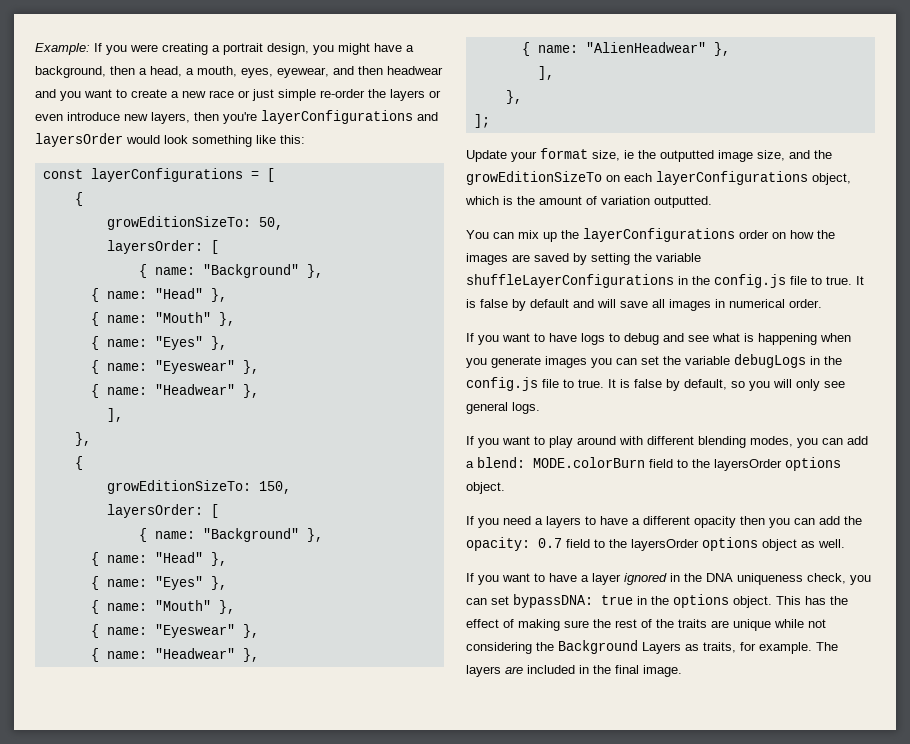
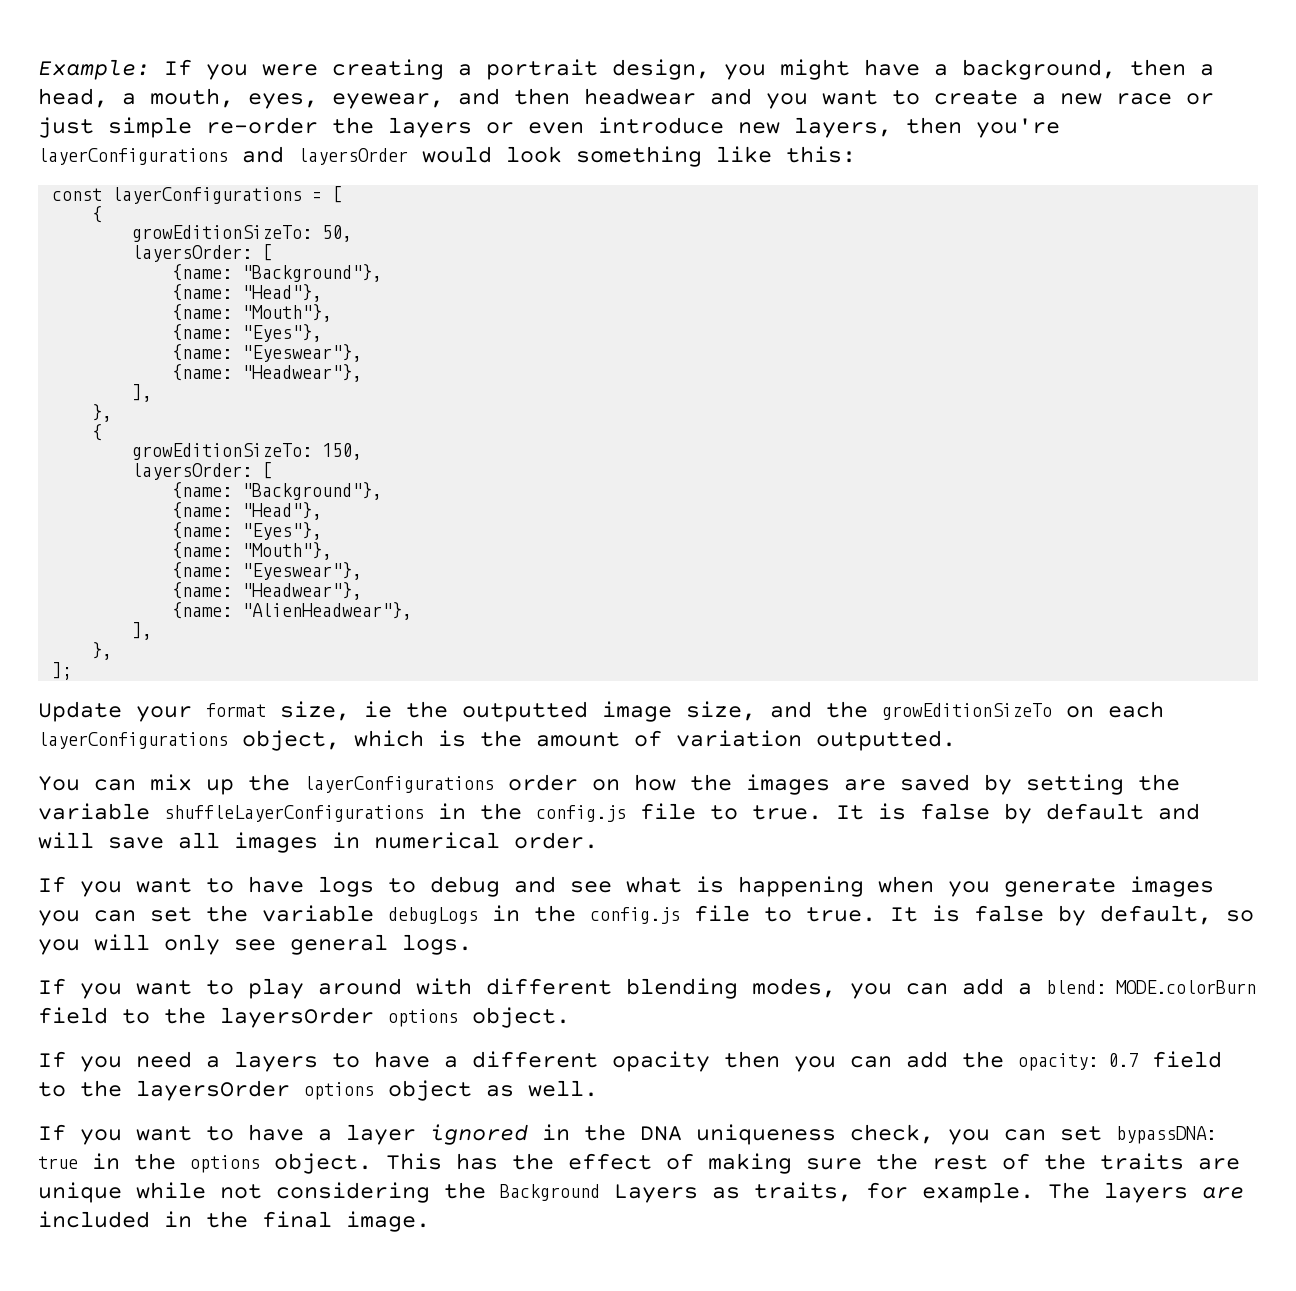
[138,264,323,278] [90,288,227,302] [90,312,235,326] [90,336,227,350] [90,360,259,374] [90,384,259,398] { name: "Background" }, // { name: "Head" }, // { name: "Mouth" }, // { name: "Eyes" }, // { name: "Eyeswear" }, // { name: "Headwear" }, -> [172,264,383,282] [172,284,323,302] [172,304,333,322] [172,324,323,342] [172,344,363,362] [172,364,363,382] {name: "Background"}, // {name: "Head"}, // {name: "Mouth"}, // {name: "Eyes"}, // {name: "Eyeswear"}, // {name: "Headwear"},
[138,528,323,542] [90,552,227,566] [90,576,227,590] [90,600,235,614] [90,624,259,638] [90,648,259,662] [521,42,730,56] { name: "Background" }, // { name: "Head" }, // { name: "Eyes" }, // { name: "Mouth" }, // { name: "Eyeswear" }, // { name: "Headwear" }, // { name: "AlienHeadwear" }, -> [172,482,383,500] [172,502,323,520] [172,522,323,540] [172,542,333,560] [172,562,363,580] [172,582,363,600] [172,602,413,620] {name: "Background"}, // {name: "Head"}, // {name: "Eyes"}, // {name: "Mouth"}, // {name: "Eyeswear"}, // {name: "Headwear"}, // {name: "AlienHeadwear"},

